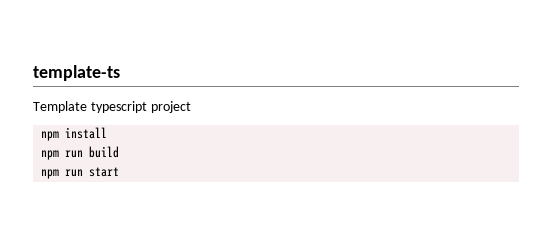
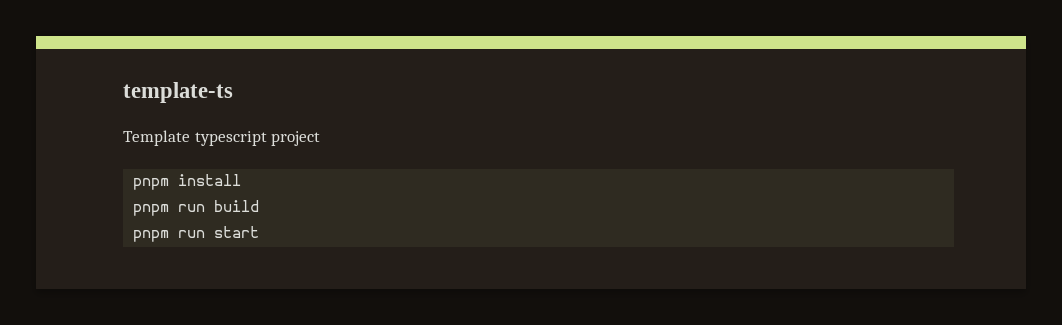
[41,131,60,141] npm -> [133,178,170,190] pnpm
[41,150,60,160] npm -> [133,204,170,216] pnpm
[41,169,60,179] npm -> [133,230,170,242] pnpm

